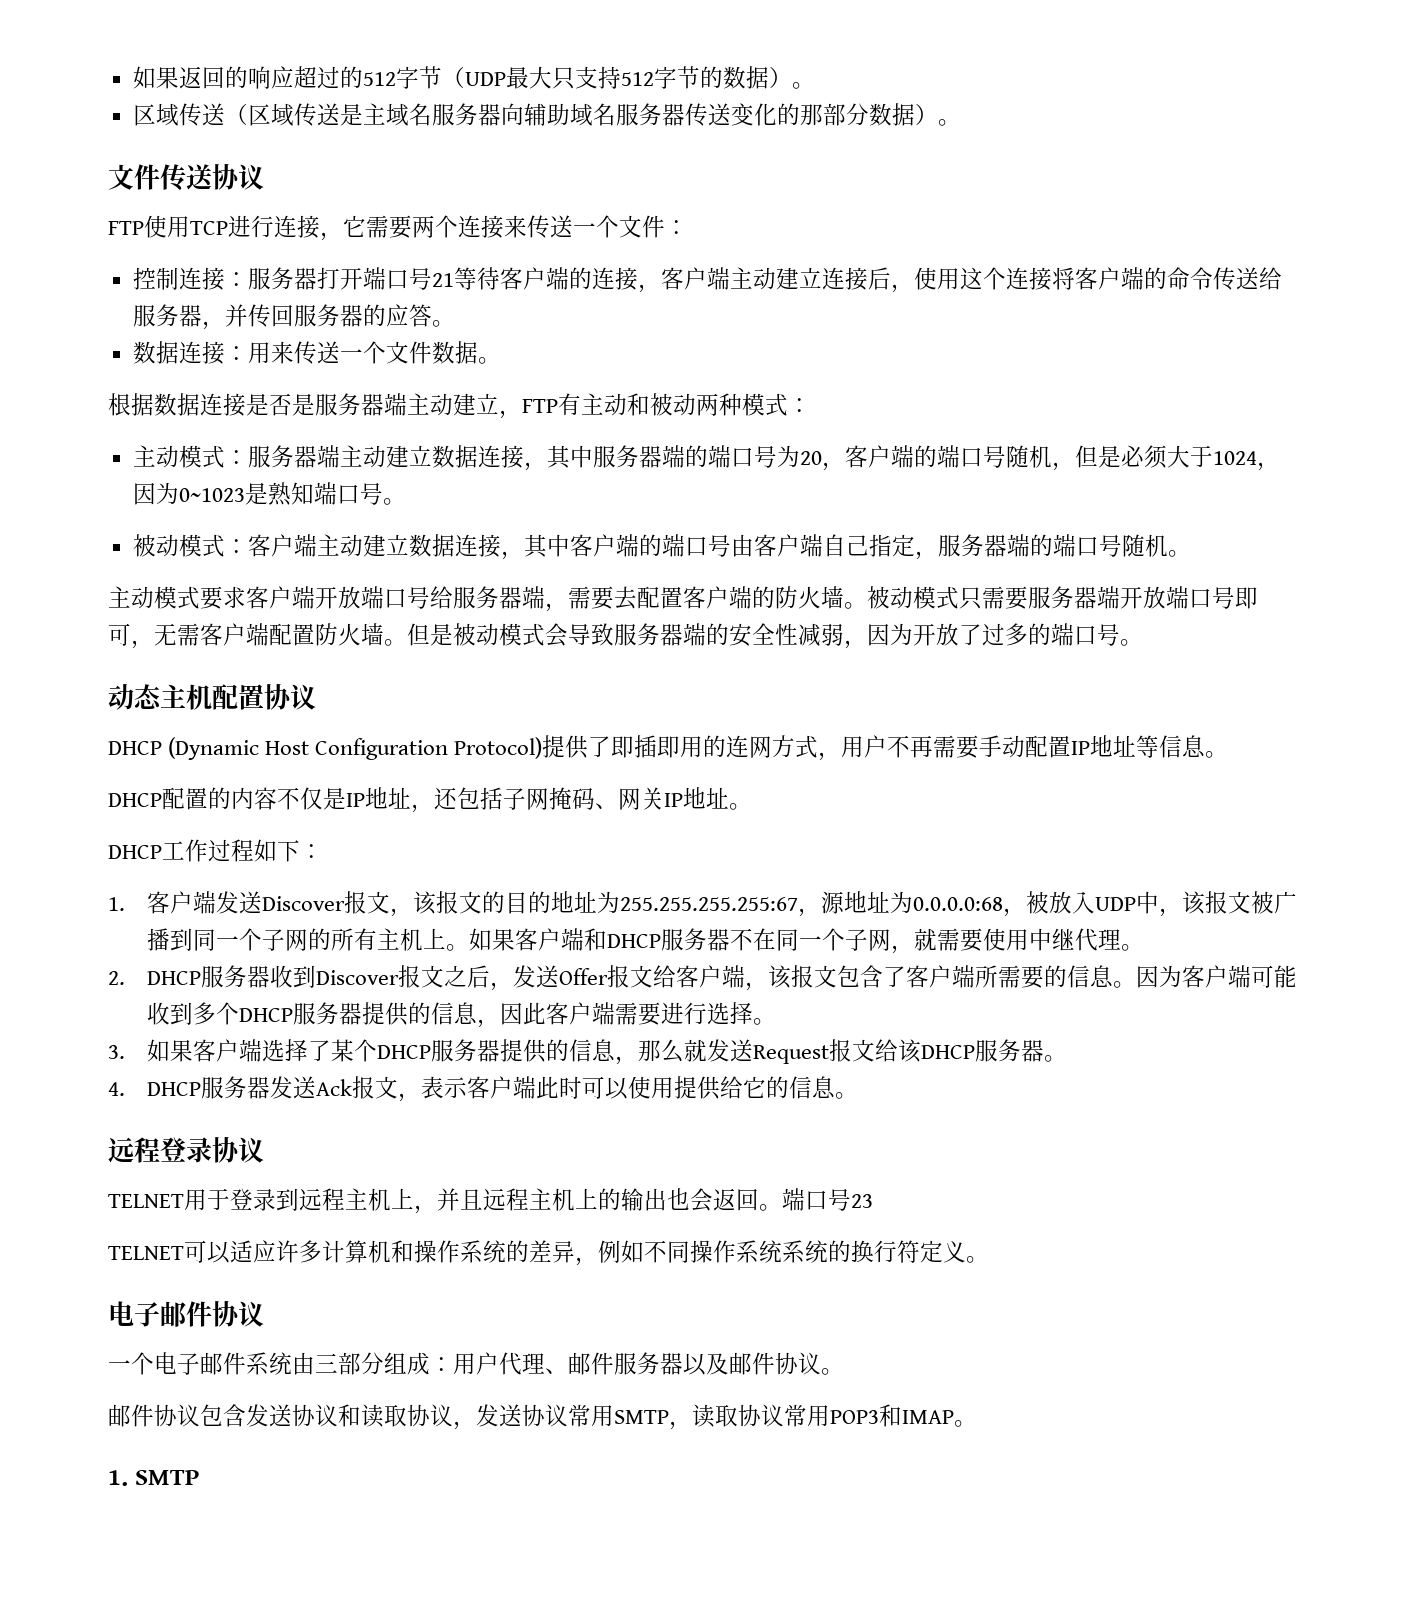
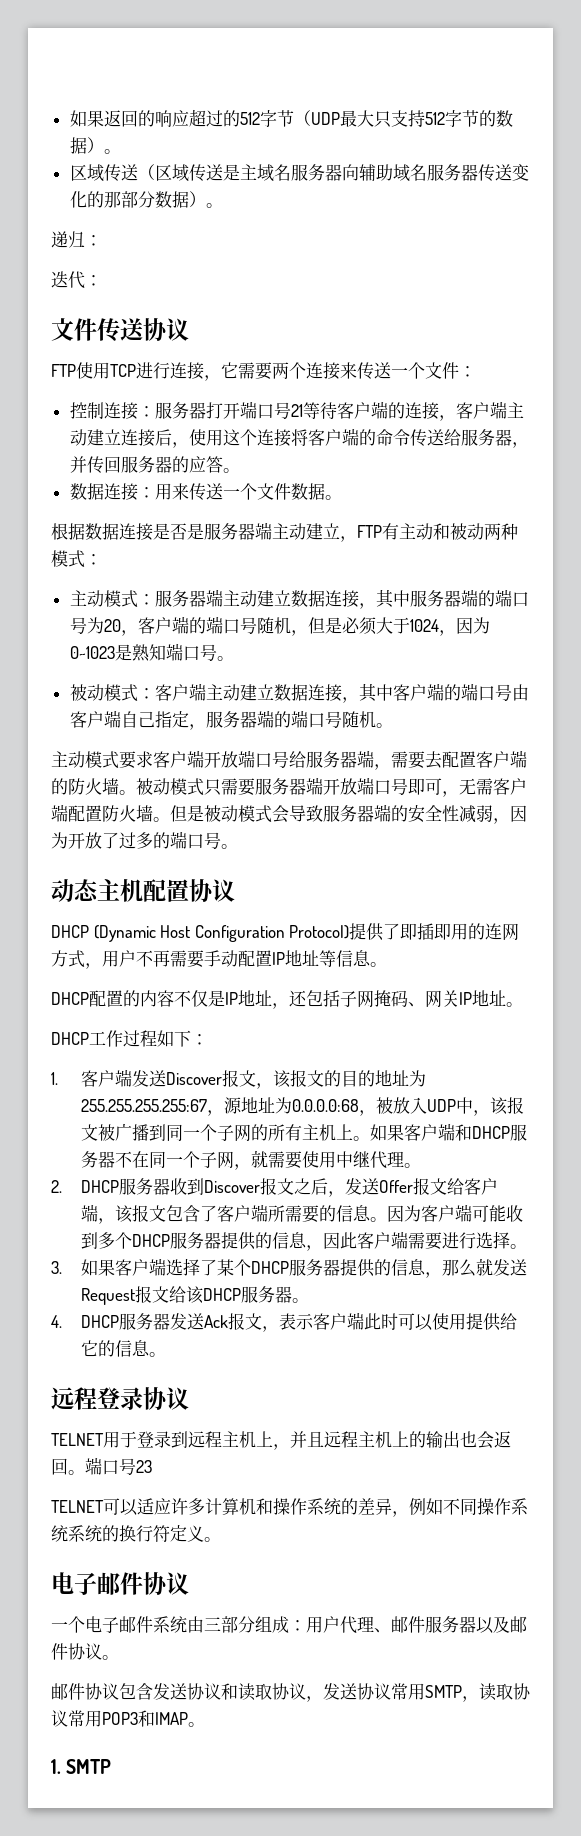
(961, 122) none -> [51,231,102,248] [51,271,102,289] // 递归： // 迭代：

